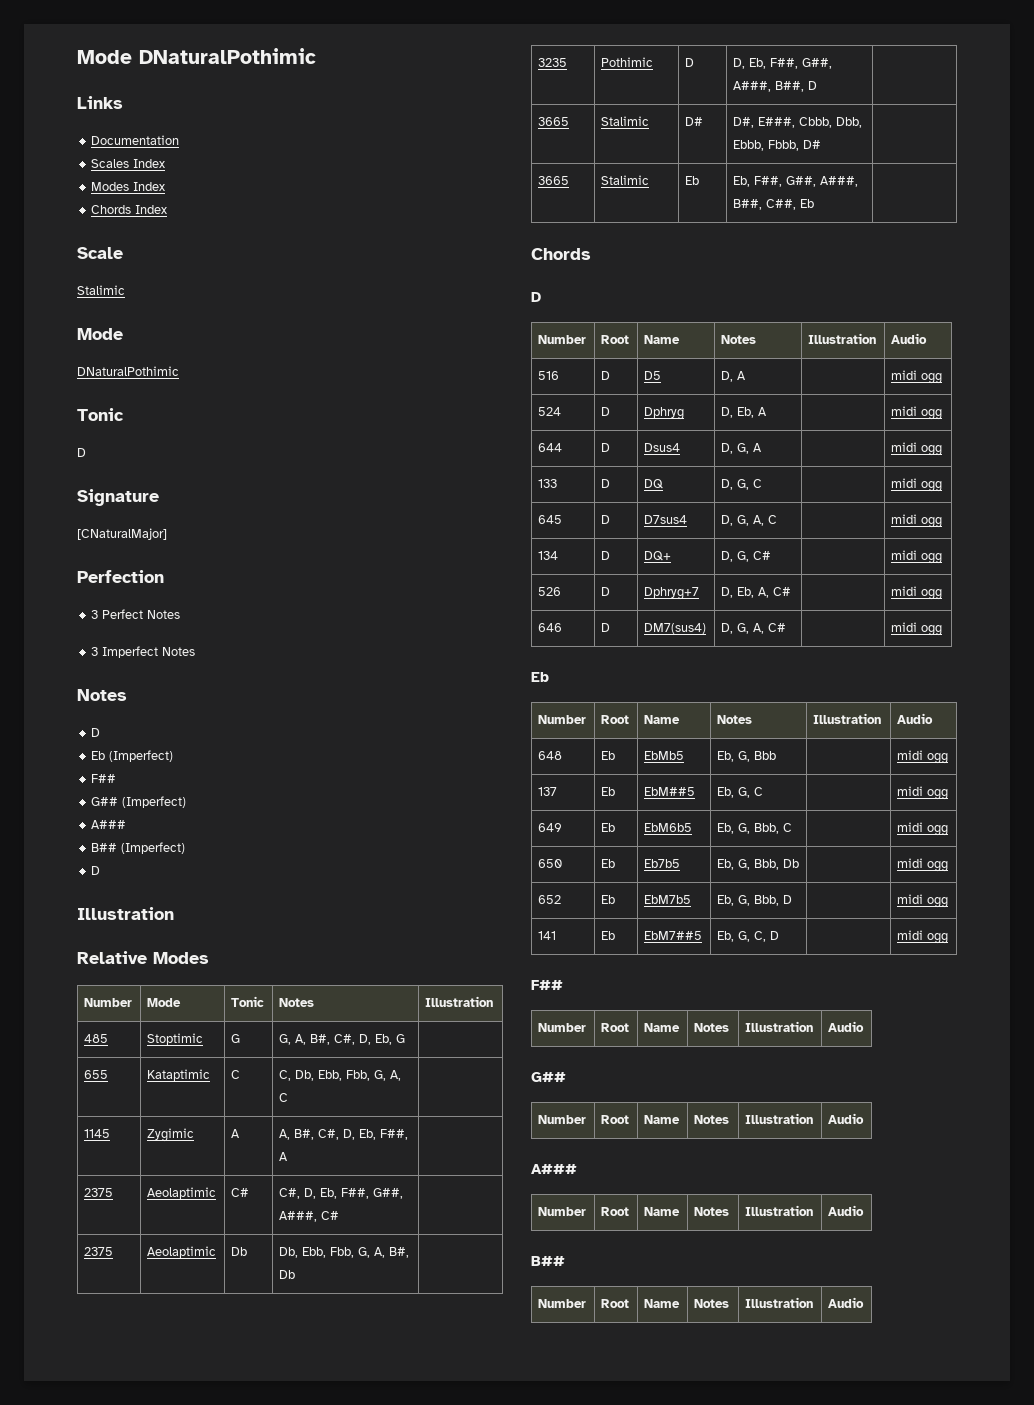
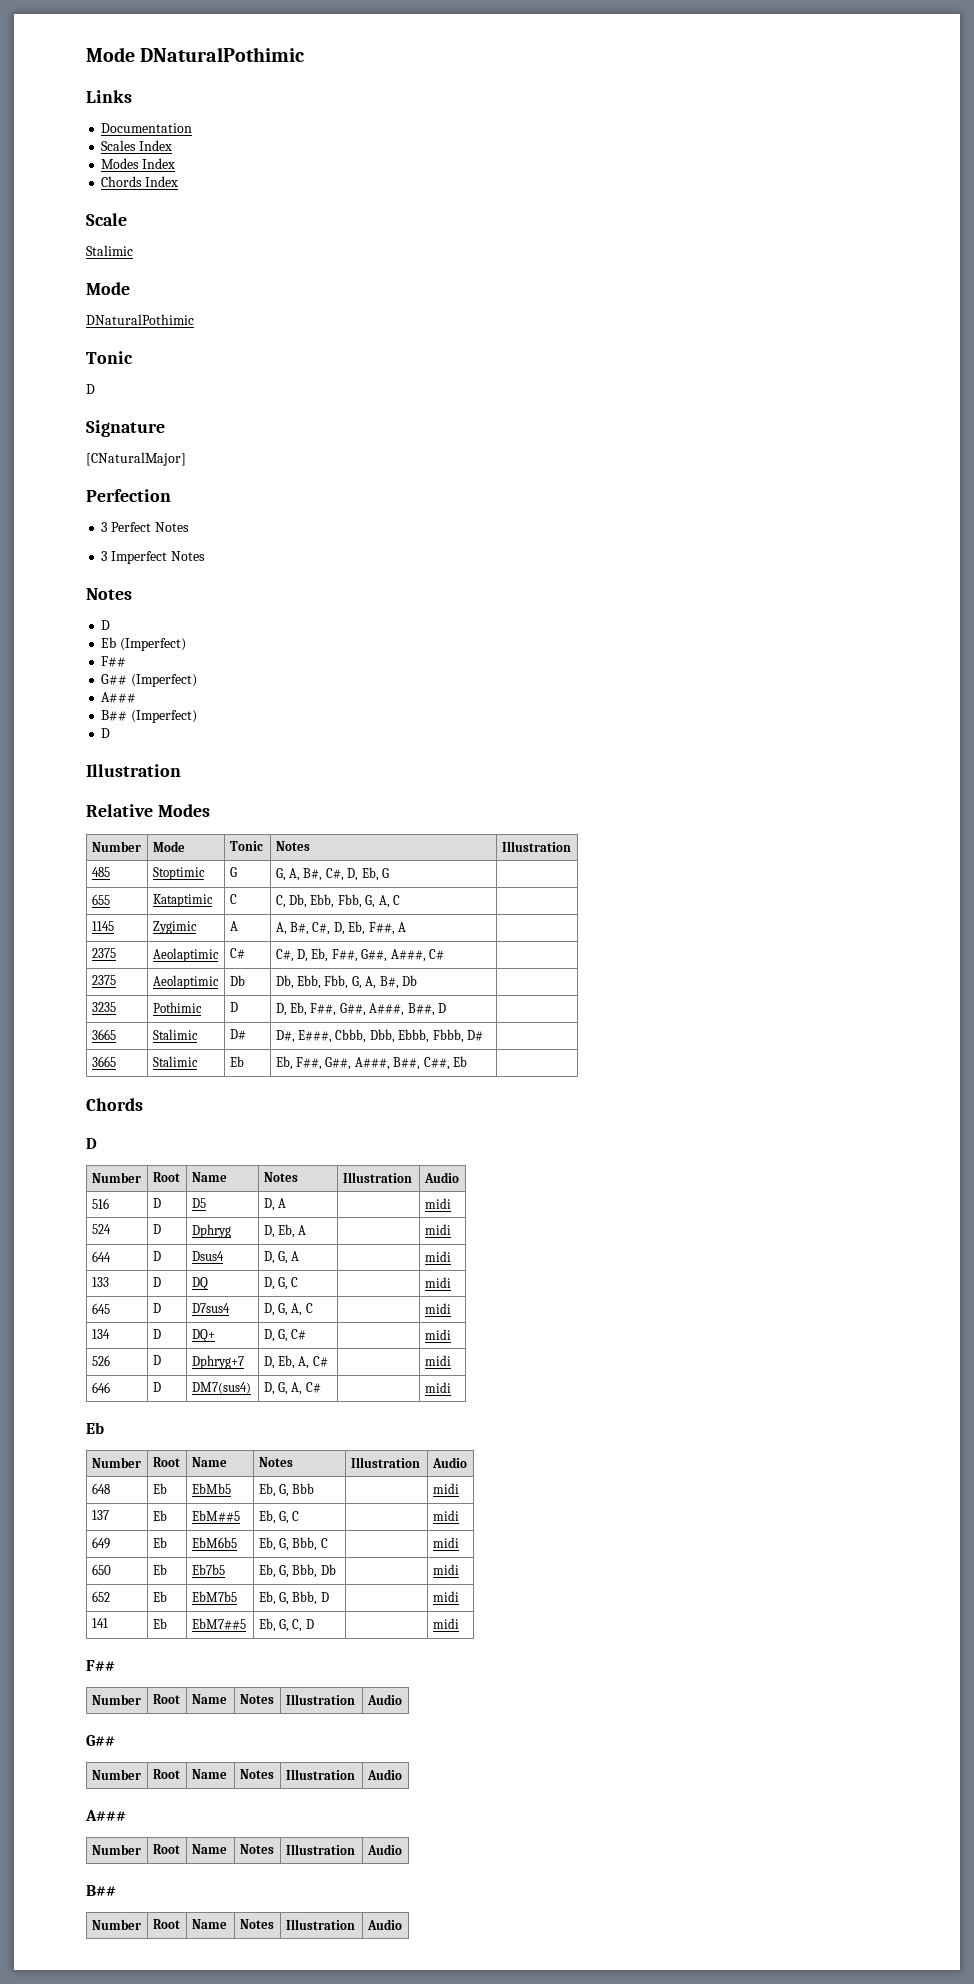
[921,373,943,384] ogg -> (451, 1203) none
[921,409,943,420] ogg -> (451, 1229) none
[921,445,943,456] ogg -> (451, 1256) none
[921,481,943,492] ogg -> (451, 1282) none
[921,517,943,528] ogg -> (451, 1308) none
[921,553,943,564] ogg -> (451, 1334) none
[921,589,943,600] ogg -> (451, 1360) none
[921,625,943,636] ogg -> (451, 1387) none
[927,753,949,764] ogg -> (459, 1488) none
[927,789,949,800] ogg -> (459, 1515) none
[927,825,949,836] ogg -> (459, 1542) none
[927,861,949,872] ogg -> (459, 1569) none
[927,897,949,908] ogg -> (459, 1596) none
[927,933,949,944] ogg -> (459, 1623) none

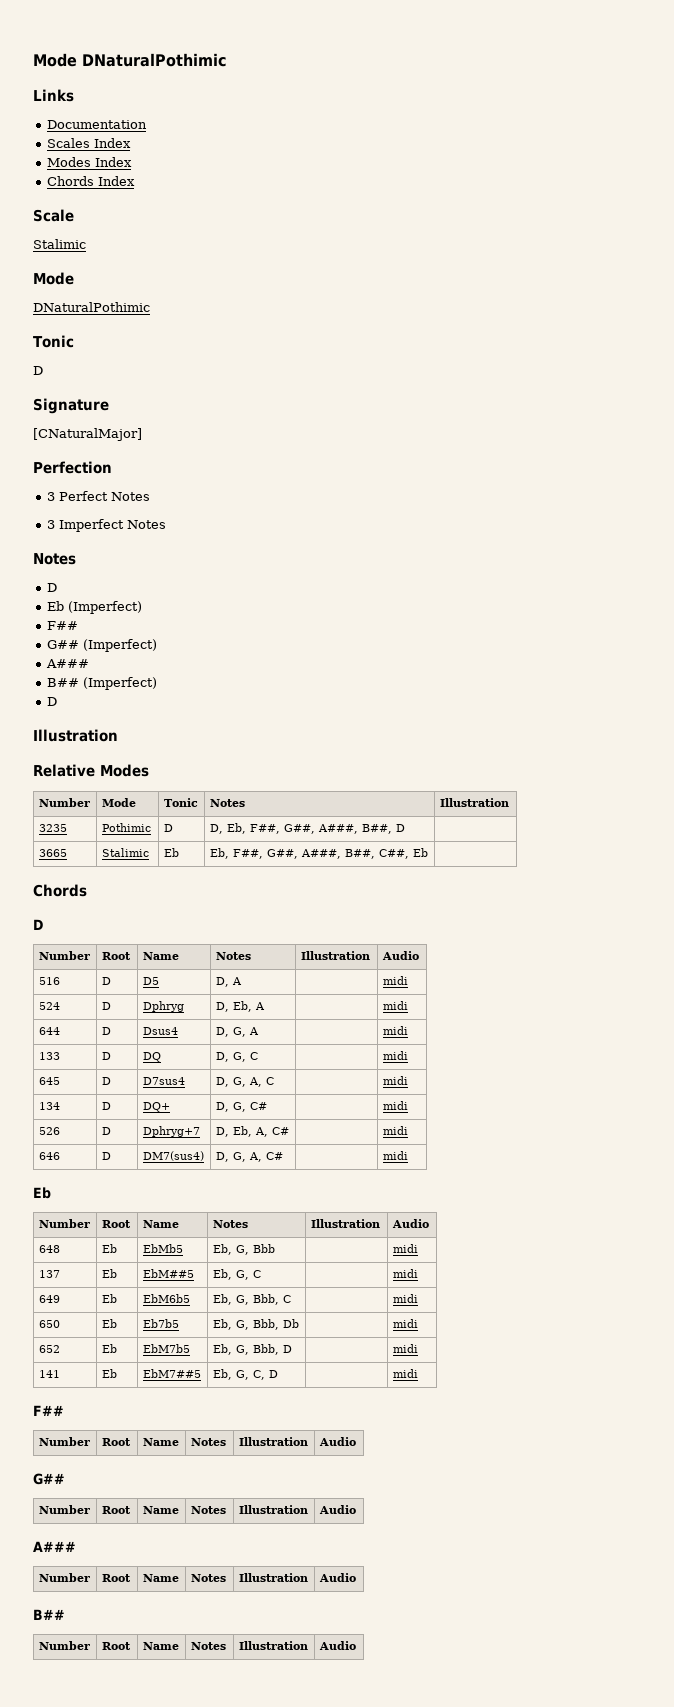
[91,867,110,877] [152,867,205,880] [229,867,237,877] [275,867,389,881] [91,894,110,905] [152,894,213,907] [229,894,237,904] [275,894,400,908] [91,921,114,931] [152,921,197,934] [229,921,238,931] [275,921,406,935] [91,948,116,958] [152,948,219,962] [229,948,245,959] [275,948,444,962] [91,975,116,985] [152,975,219,989] [229,975,245,986] [275,975,417,989] // 485 | Stoptimic | G | G, A, B#, C#, D, Eb, G | // 655 | Kataptimic | C | C, Db, Ebb, Fbb, G, A, C | // 1145 | Zygimic | A | A, B#, C#, D, Eb, F##, A | // 2375 | Aeolaptimic | C# | C#, D, Eb, F##, G##, A###, C# | // 2375 | Aeolaptimic | Db | Db, Ebb, Fbb, G, A, B#, Db | -> (509, 802) none
[91,1029,116,1040] [152,1029,198,1040] [229,1029,246,1040] [275,1029,483,1043] // 3665 | Stalimic | D# | D#, E###, Cbbb, Dbb, Ebbb, Fbbb, D# | -> (405, 828) none

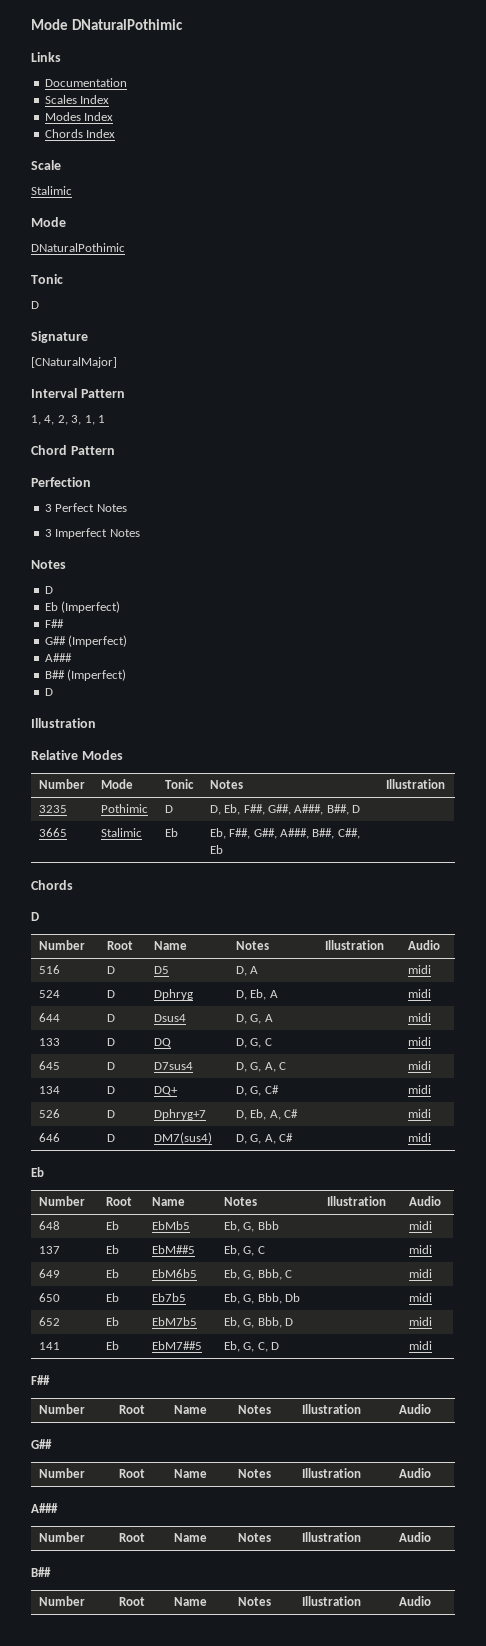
(142, 434) none -> [31,388,125,398] [31,415,105,425] [31,445,115,455] // Interval Pattern // 1, 4, 2, 3, 1, 1 // Chord Pattern

